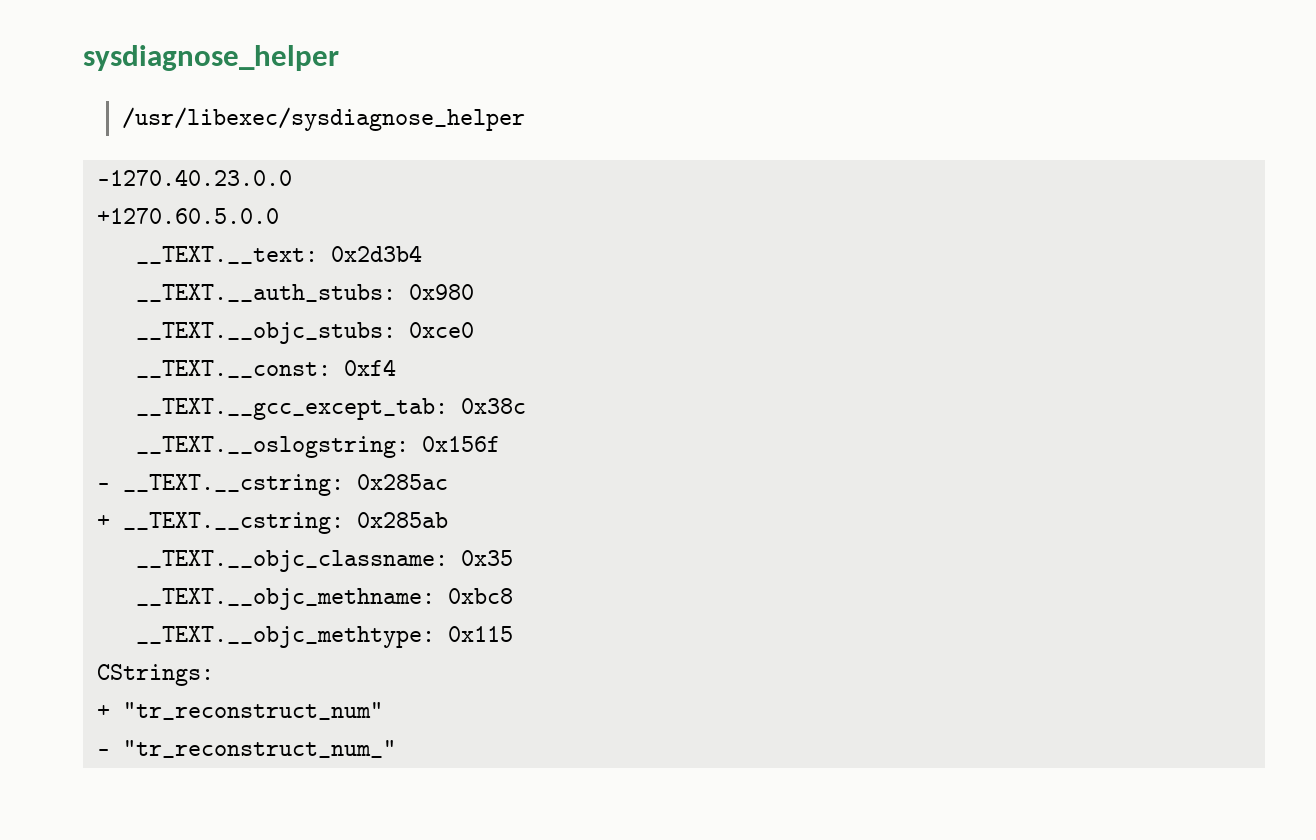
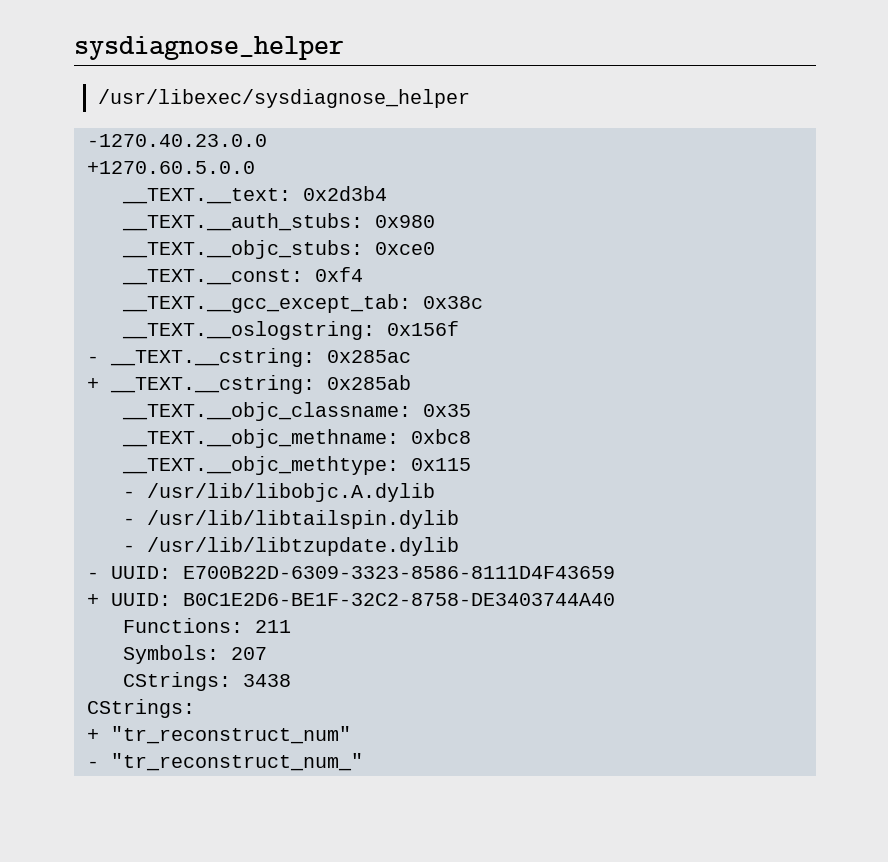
(513, 634) none -> [122,483,435,502] [122,510,459,529] [122,537,459,556] [86,566,615,579] [86,593,615,606] [122,618,291,633] [122,645,267,664] [122,672,291,691] // - /usr/lib/libobjc.A.dylib // - /usr/lib/libtailspin.dylib // - /usr/lib/libtzupdate.dylib // - UUID: E700B22D-6309-3323-8586-8111D4F43659 // + UUID: B0C1E2D6-BE1F-32C2-8758-DE3403744A40 // Functions: 211 // Symbols: 207 // CStrings: 3438

